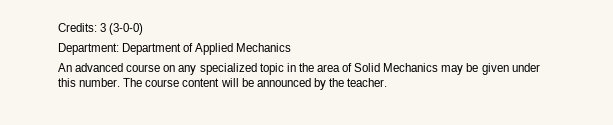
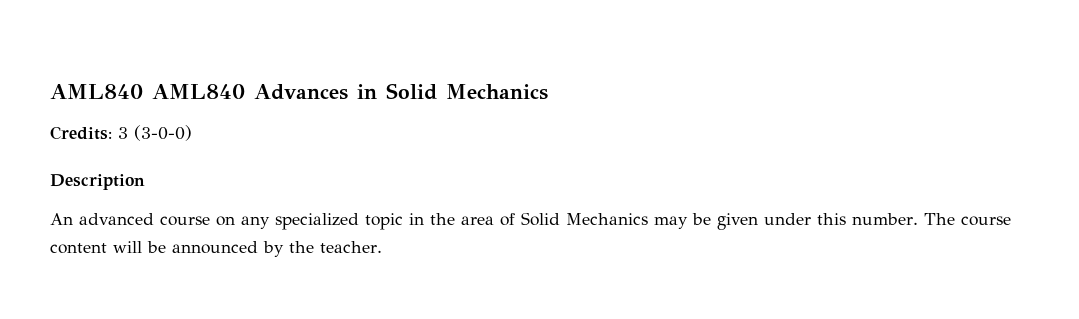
[58,23,144,35] [58,43,292,55] Credits: 3 (3-0-0) // Department: Department of Applied Mechanics -> [50,83,548,100] [50,125,192,141] [50,174,145,190] AML840 AML840 Advances in Solid Mechanics // Credits: 3 (3-0-0) // Description

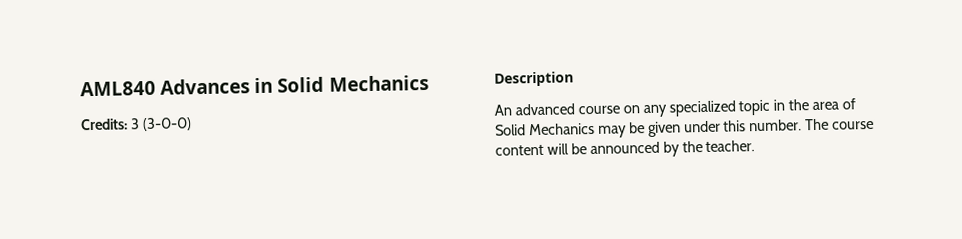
[50,84,245,99] AML840 AML840 -> [80,80,156,97] AML840

